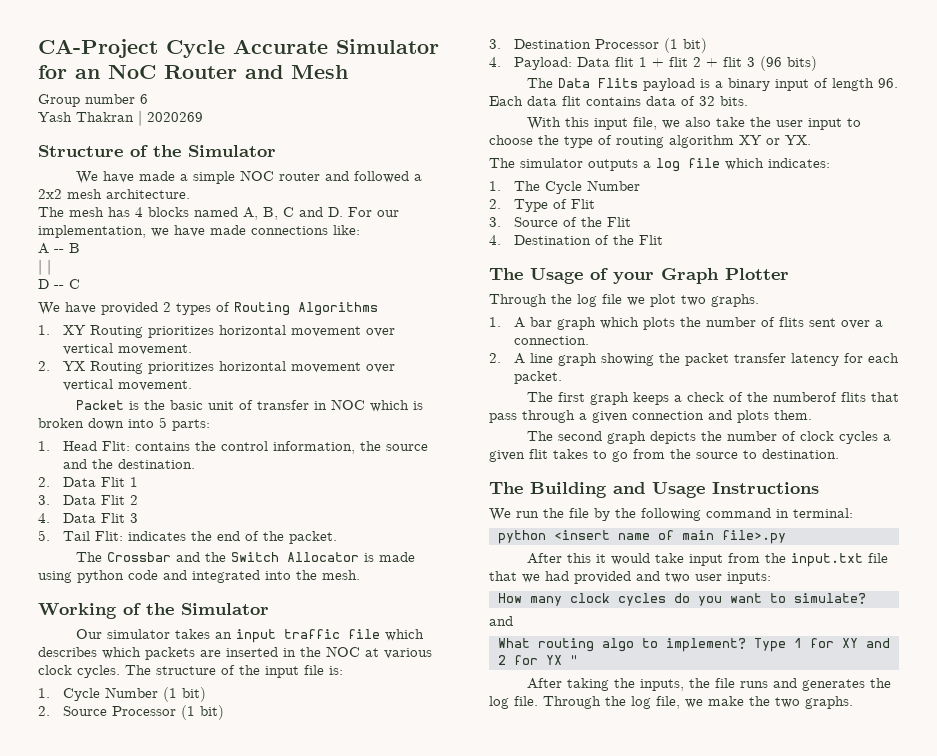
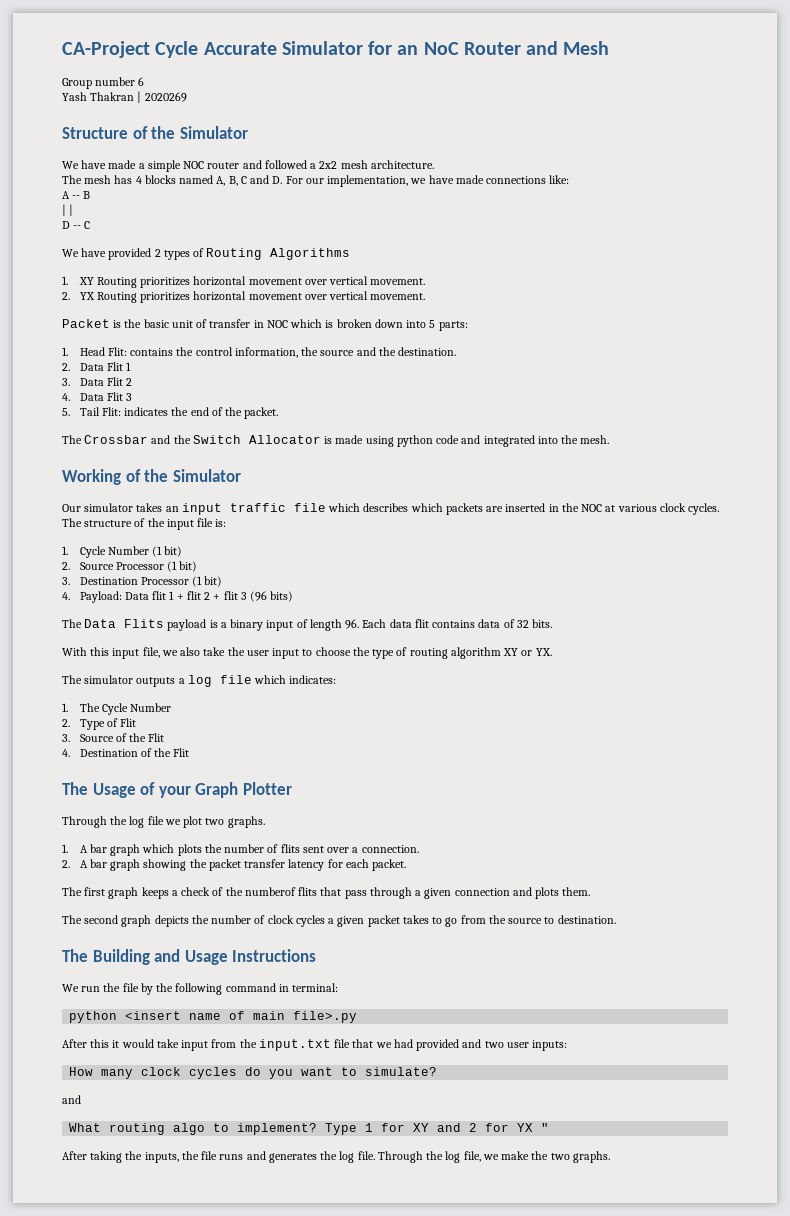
[529,353,553,363] line -> [90,859,108,868] bar
[529,449,548,459] flit -> [367,915,400,927] packet

